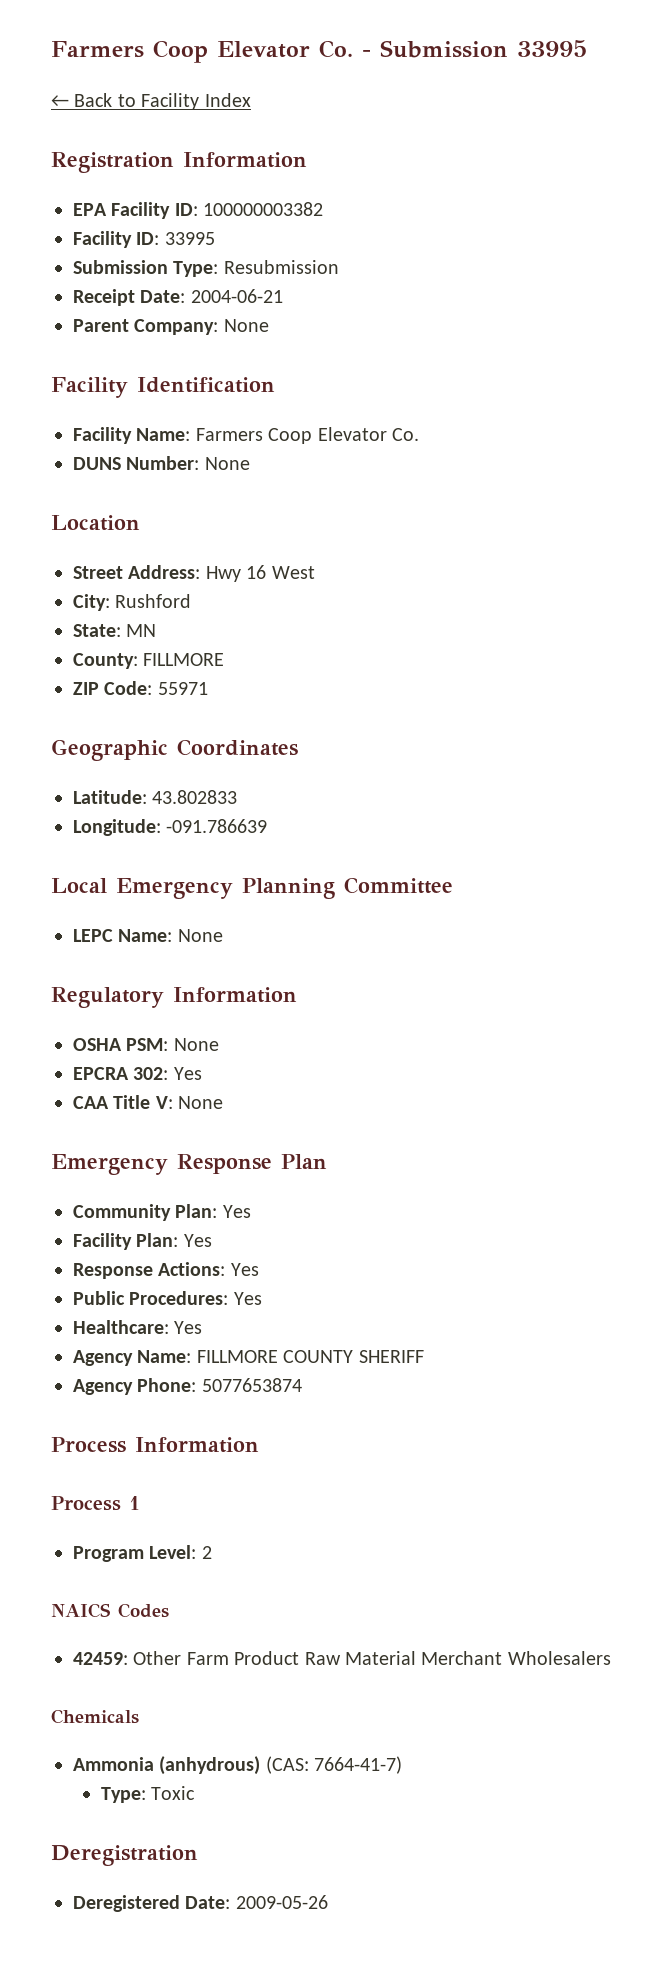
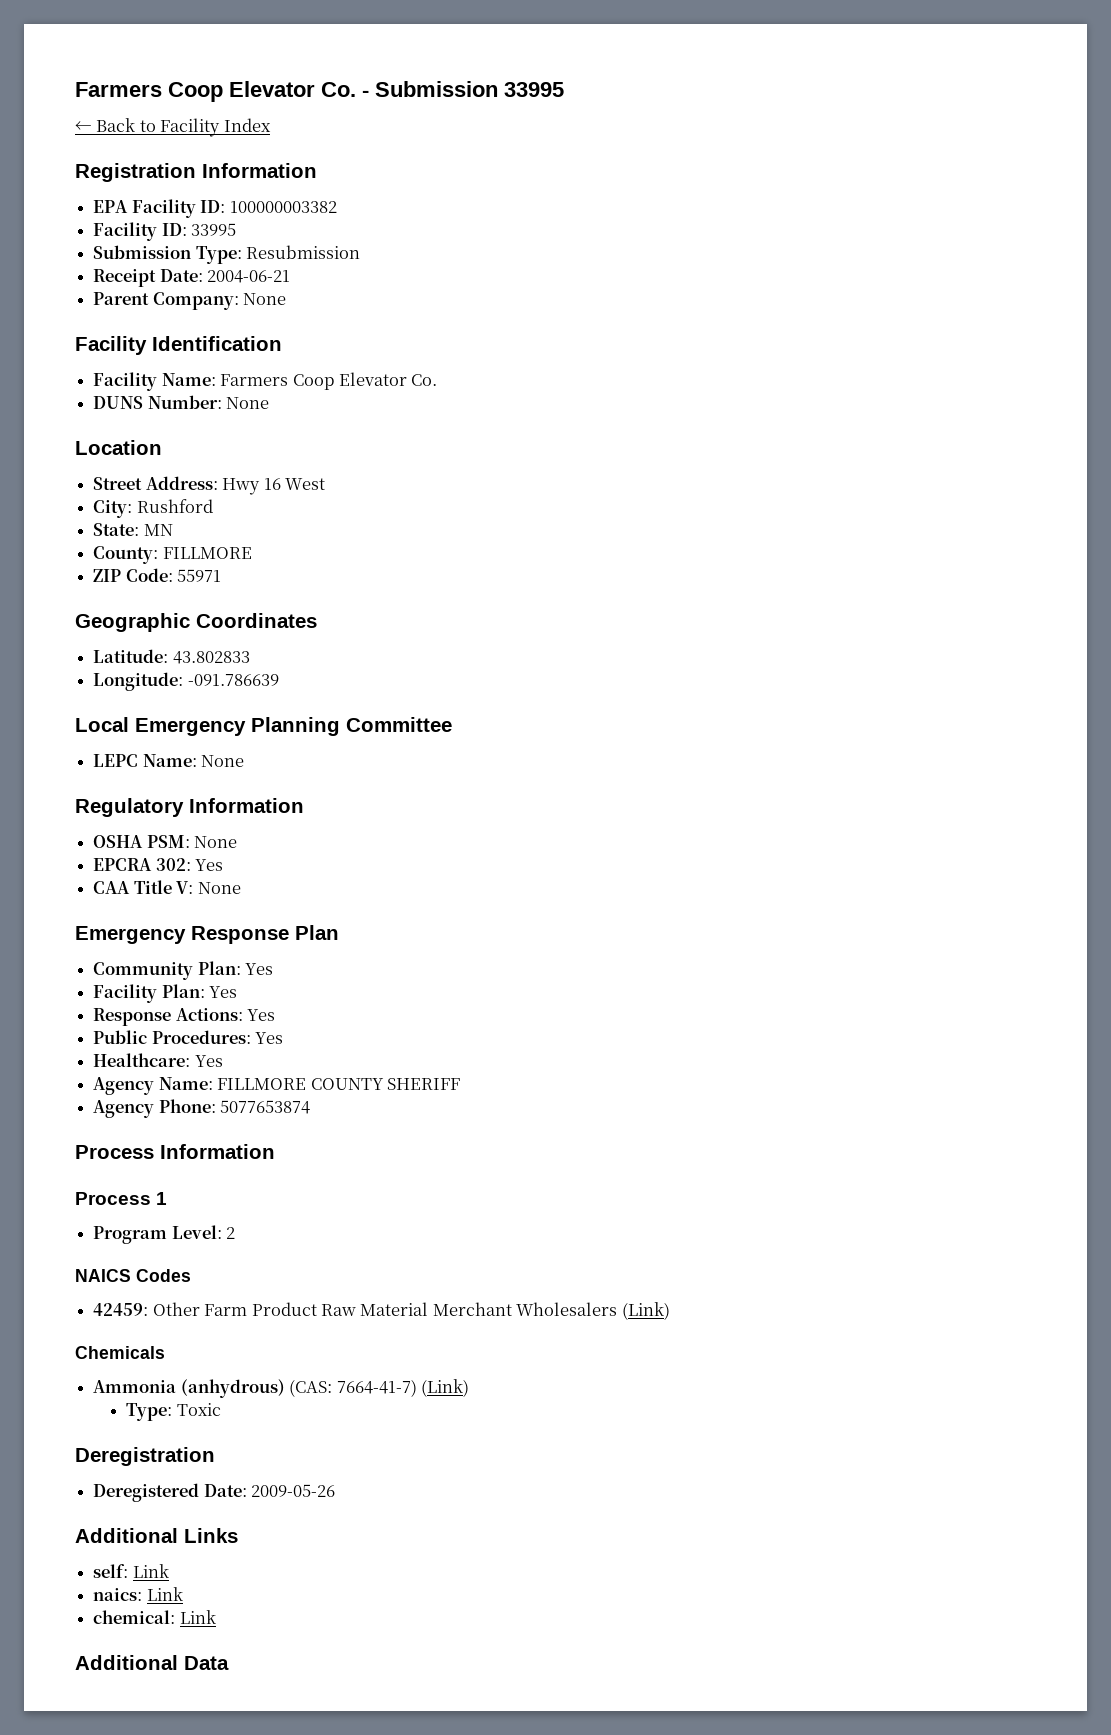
(611, 1658) none -> [621,1302,670,1320] (Link)
(403, 1765) none -> [420,1379,469,1397] (Link)
(328, 1902) none -> [75,1528,238,1543] [93,1564,169,1578] [93,1587,183,1601] [93,1610,216,1624] [75,1655,229,1670] // Additional Links // self: Link // naics: Link // chemical: Link // Additional Data

